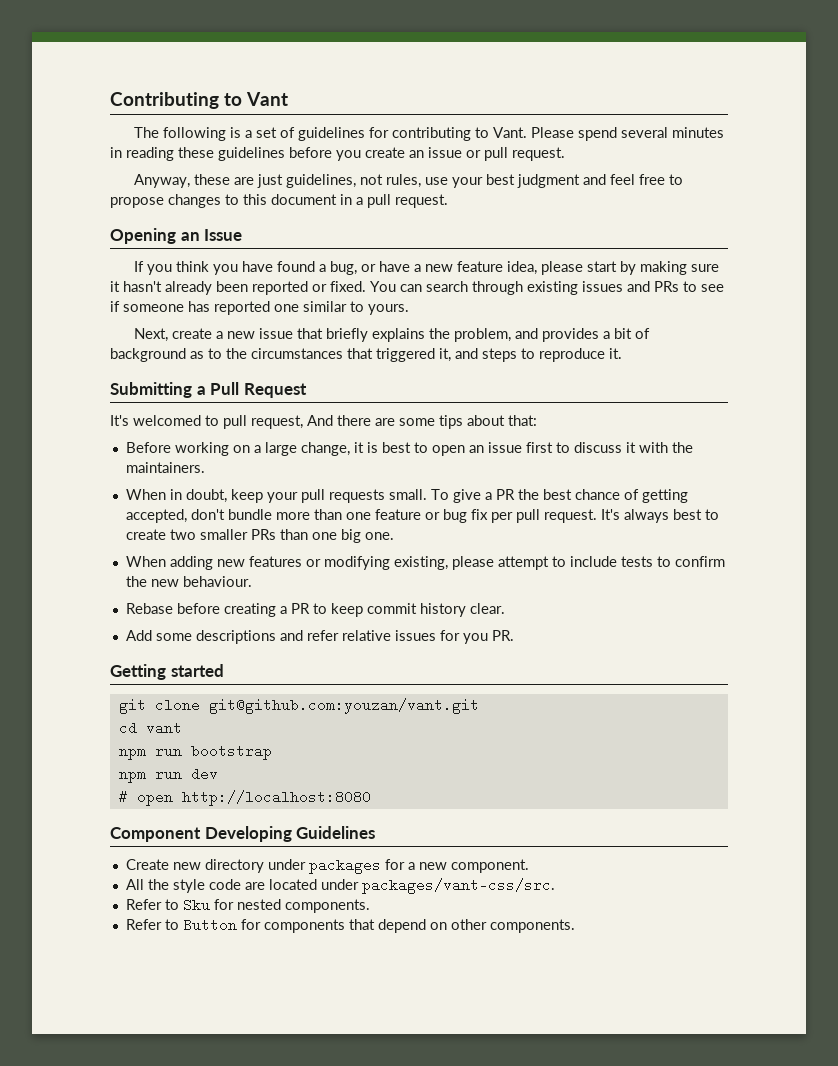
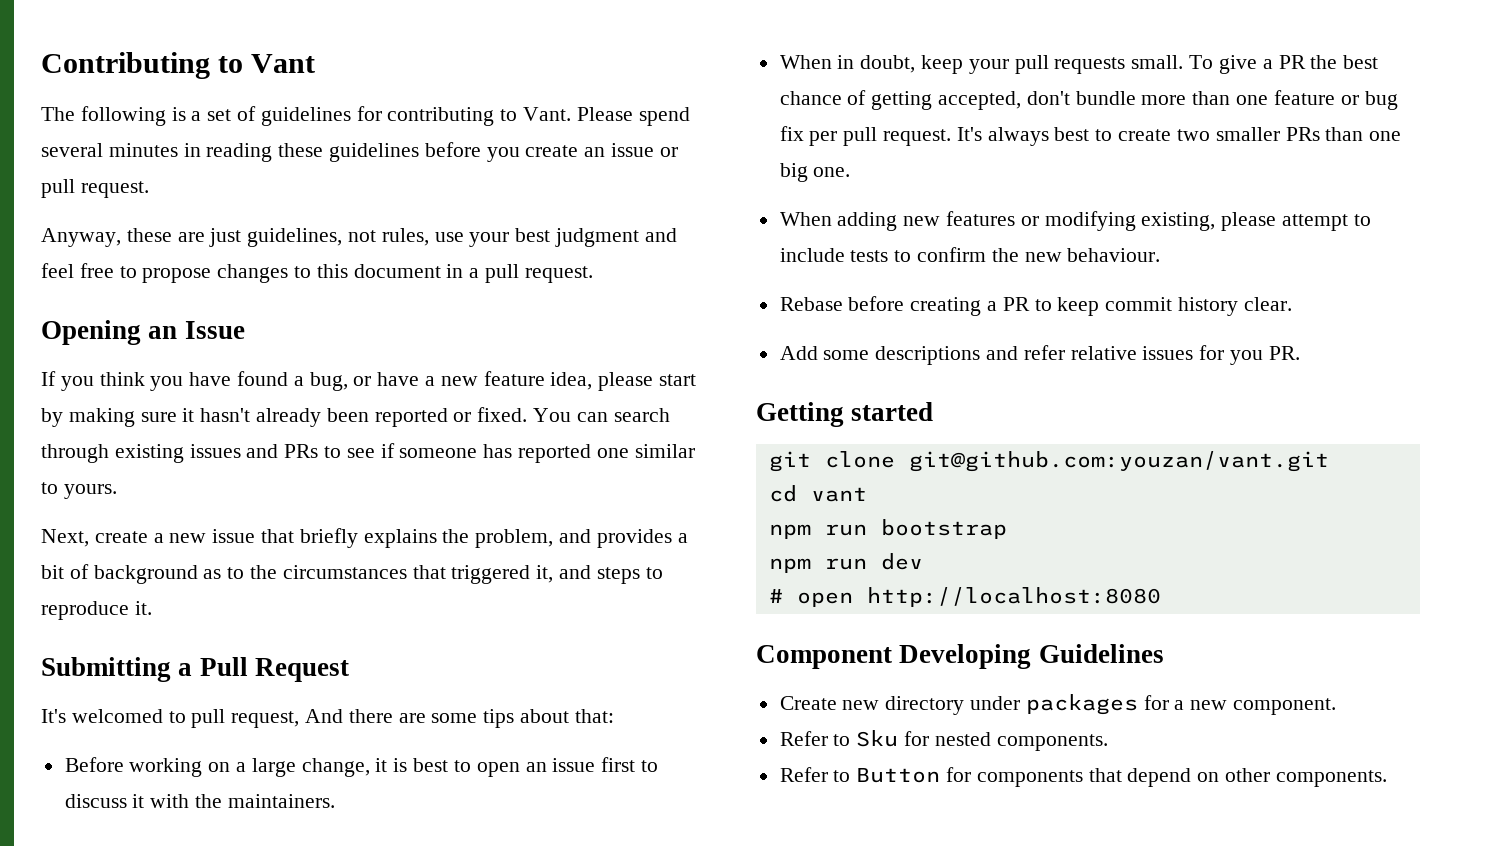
[125,878,555,894] // All the style code are located under packages/vant-css/src. -> (1337, 706) none

